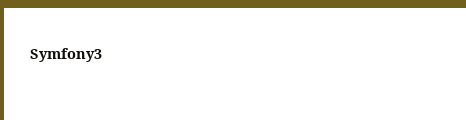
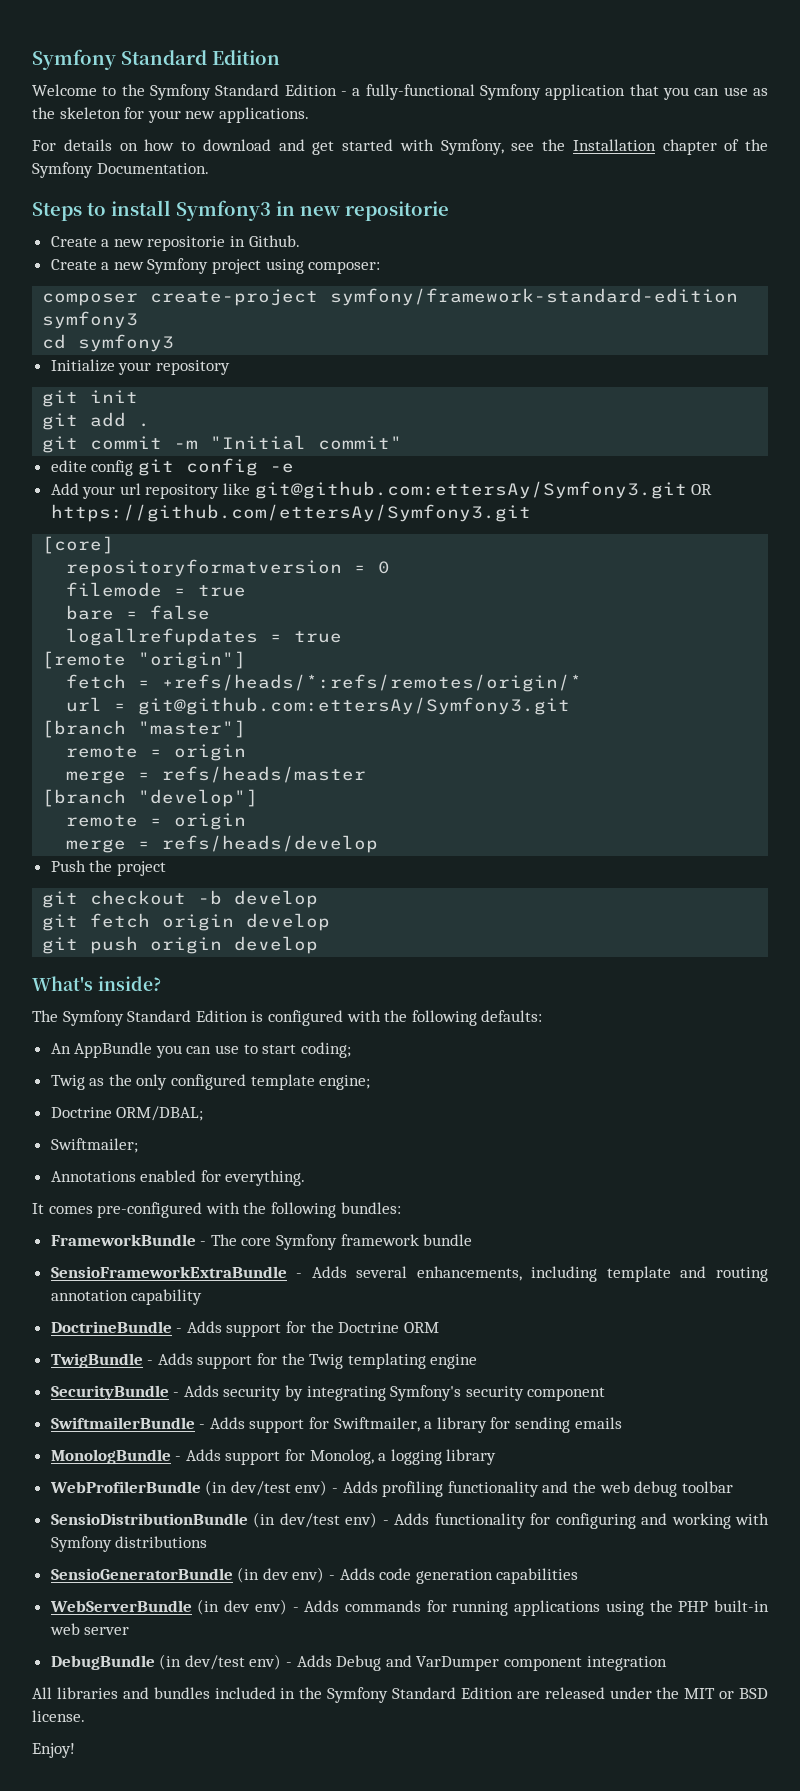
[30,48,102,62] Symfony3 -> [32,49,280,70] [32,84,769,100] [32,107,309,123] [32,139,768,155] [32,162,209,178] [32,200,449,221] [50,235,300,251] [50,258,381,274] [42,288,739,306] [42,311,139,329] [42,334,175,352] [50,359,230,375] [42,390,139,407] [42,412,151,430] [42,435,403,453] [50,458,294,476] [50,481,713,499] [50,504,531,522] [42,536,115,554] [66,559,391,577] [66,582,247,597] [66,605,211,620] [66,628,343,646] [42,651,247,669] [66,674,583,692] [66,697,571,715] [42,720,247,738] [66,744,247,761] [66,766,367,784] [42,789,259,807] [66,813,247,830] [66,835,379,853] [50,860,166,876] [42,890,319,908] [42,913,331,931] [42,936,319,954] [32,976,161,991] [32,1010,543,1026] [50,1042,351,1058] [50,1074,371,1090] [50,1106,204,1121] [50,1138,138,1153] [50,1170,306,1186] [32,1202,401,1218] [50,1234,473,1250] [50,1266,768,1282] [50,1289,203,1305] [50,1321,439,1337] [50,1353,478,1369] [50,1385,606,1401] [50,1417,622,1433] [50,1449,497,1465] [49,1480,733,1497] [50,1512,770,1529] [50,1536,208,1552] [50,1567,579,1584] [49,1599,769,1616] [49,1623,130,1635] [50,1654,667,1671] [32,1687,768,1703] [32,1710,85,1722] [32,1743,75,1758] Symfony Standard Edition // Welcome to the Symfony Standard Edition - a fully-functional Symfony application that you can use as the skeleton for your new applications. // For details on how to download and get started with Symfony, see the Installation chapter of the Symfony Documentation. // Steps to install Symfony3 in new repositorie // Create a new repositorie in Github. // Create a new Symfony project using composer: // composer create-project symfony/framework-standard-edition symfony3 // cd symfony3 // Initialize your repository // git init // git add . // git commit -m "Initial commit" // edite config git config -e // Add your url repository like git@github.com:ettersAy/Symfony3.git OR https://github.com/ettersAy/Symfony3.git // [core] // repositoryformatversion = 0 // filemode = true // bare = false // logallrefupdates = true // [remote "origin"] // fetch = +refs/heads/*:refs/remotes/origin/* // url = git@github.com:ettersAy/Symfony3.git // [branch "master"] // remote = origin // merge = refs/heads/master // [branch "develop"] // remote = origin // merge = refs/heads/develop // Push the project // git checkout -b develop // git fetch origin develop // git push origin develop // What's inside? // The Symfony Standard Edition is configured with the following defaults: // An AppBundle you can use to start coding; // Twig as the only configured template engine; // Doctrine ORM/DBAL; // Swiftmailer; // Annotations enabled for everything. // It comes pre-configured with the following bundles: // FrameworkBundle - The core Symfony framework bundle // SensioFrameworkExtraBundle - Adds several enhancements, including template and routing annotation capability // DoctrineBundle - Adds support for the Doctrine ORM // TwigBundle - Adds support for the Twig templating engine // SecurityBundle - Adds security by integrating Symfony's security component // SwiftmailerBundle - Adds support for Swiftmailer, a library for sending emails // MonologBundle - Adds support for Monolog, a logging library // WebProfilerBundle (in dev/test env) - Adds profiling functionality and the web debug toolbar // SensioDistributionBundle (in dev/test env) - Adds functionality for configuring and working with Symfony distributions // SensioGeneratorBundle (in dev env) - Adds code generation capabilities // WebServerBundle (in dev env) - Adds commands for running applications using the PHP built-in web server // DebugBundle (in dev/test env) - Adds Debug and VarDumper component integration // All libraries and bundles included in the Symfony Standard Edition are released under the MIT or BSD license. // Enjoy!

